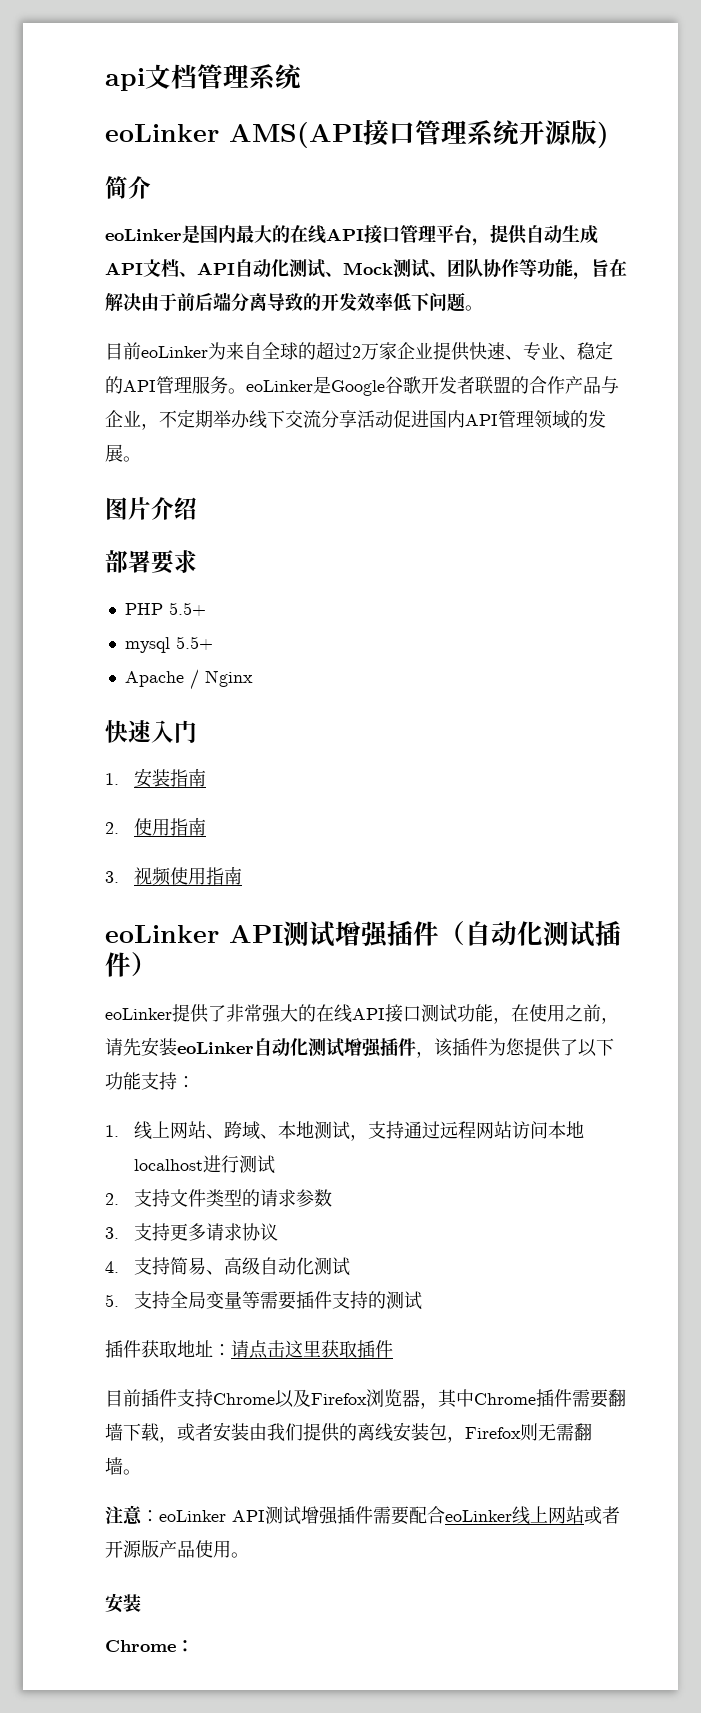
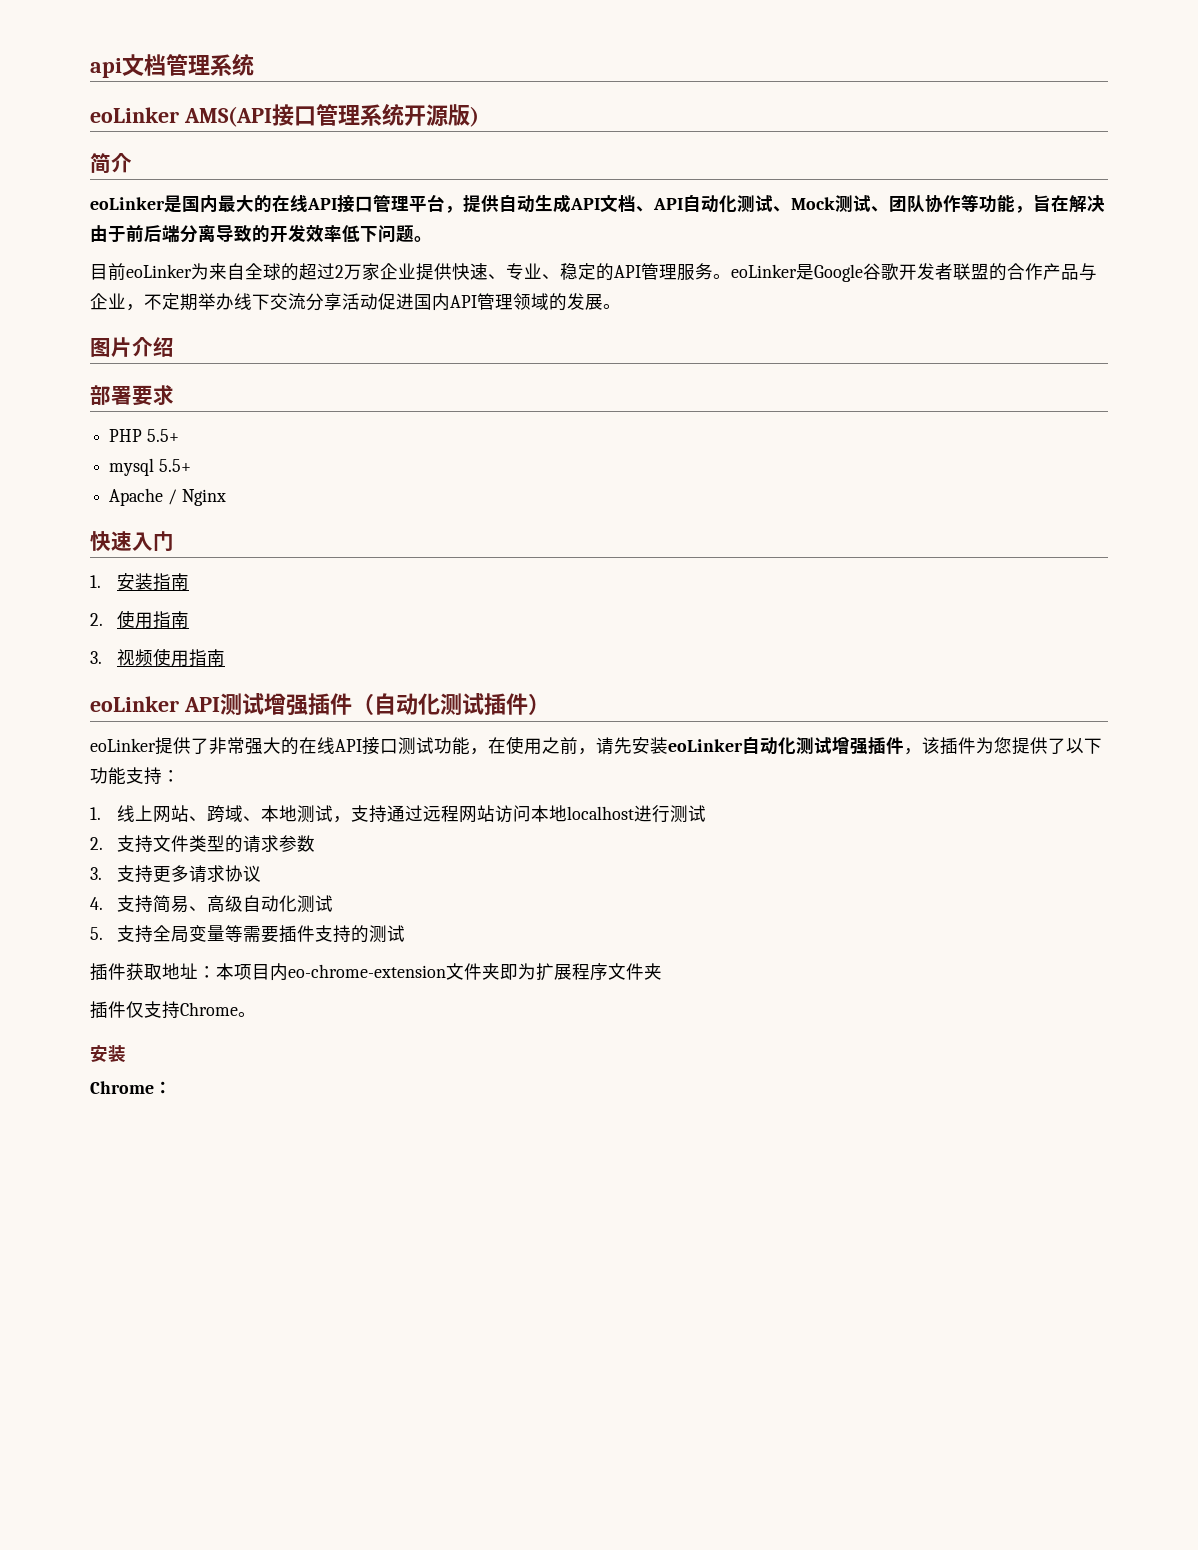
[231,1340,393,1359] [105,1389,626,1409] [105,1422,592,1443] [105,1457,141,1475] [105,1505,620,1525] [105,1540,231,1558] 请点击这里获取插件 // 目前插件支持Chrome以及Firefox浏览器，其中Chrome插件需要翻墙下载，或者安装由我们提供的离线安装包，Firefox则无需翻墙。 // 注意：eoLinker API测试增强插件需要配合eoLinker线上网站或者开源版产品使用 -> [216,963,662,981] [90,1001,238,1019] 本项目内eo-chrome-extension文件夹即为扩展程序文件夹 // 插件仅支持Chrome

